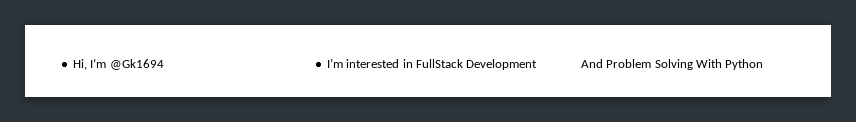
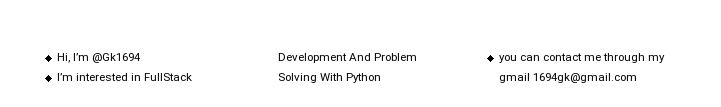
(764, 64) none -> [498,53,666,63] [498,73,637,83] // you can contact me through my gmail 1694gk@gmail.com

